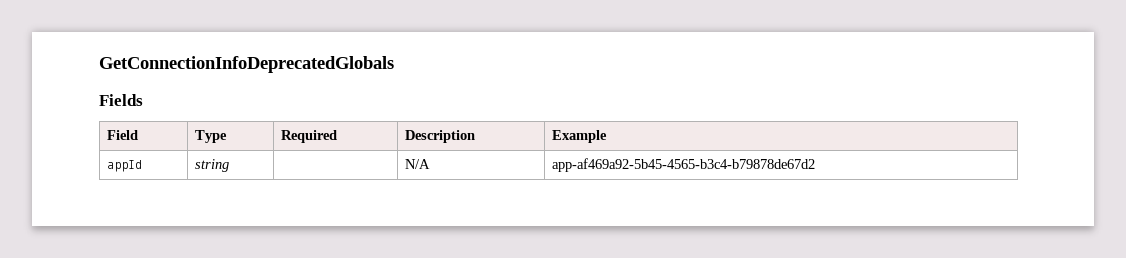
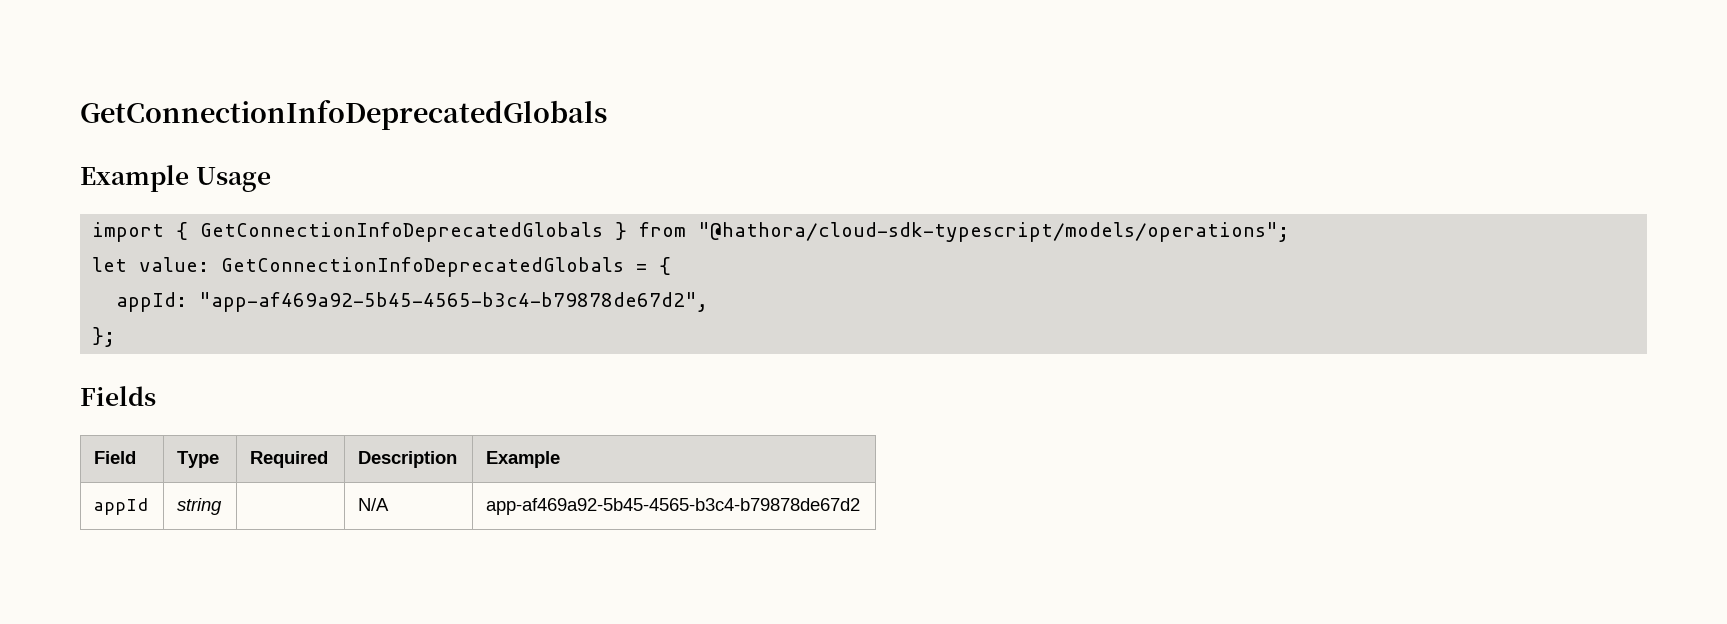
[99,56,394,73] GetConnectionInfoDeprecatedGlobals -> [80,100,607,130] [80,165,271,192] [92,222,1290,242] [92,257,672,277] [116,292,709,312] [92,327,116,347] GetConnectionInfoDeprecatedGlobals // Example Usage // import { GetConnectionInfoDeprecatedGlobals } from "@hathora/cloud-sdk-typescript/models/operations"; // let value: GetConnectionInfoDeprecatedGlobals = { // appId: "app-af469a92-5b45-4565-b3c4-b79878de67d2", // };

